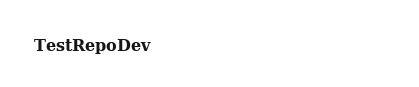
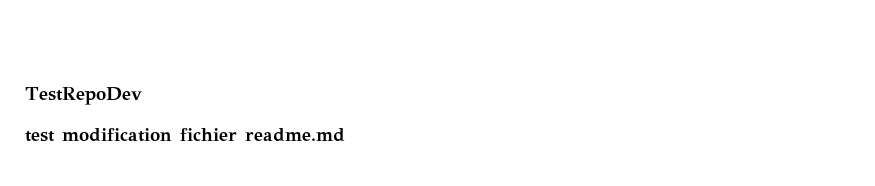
(151, 46) none -> [25,128,345,142] // test modification fichier readme.md

